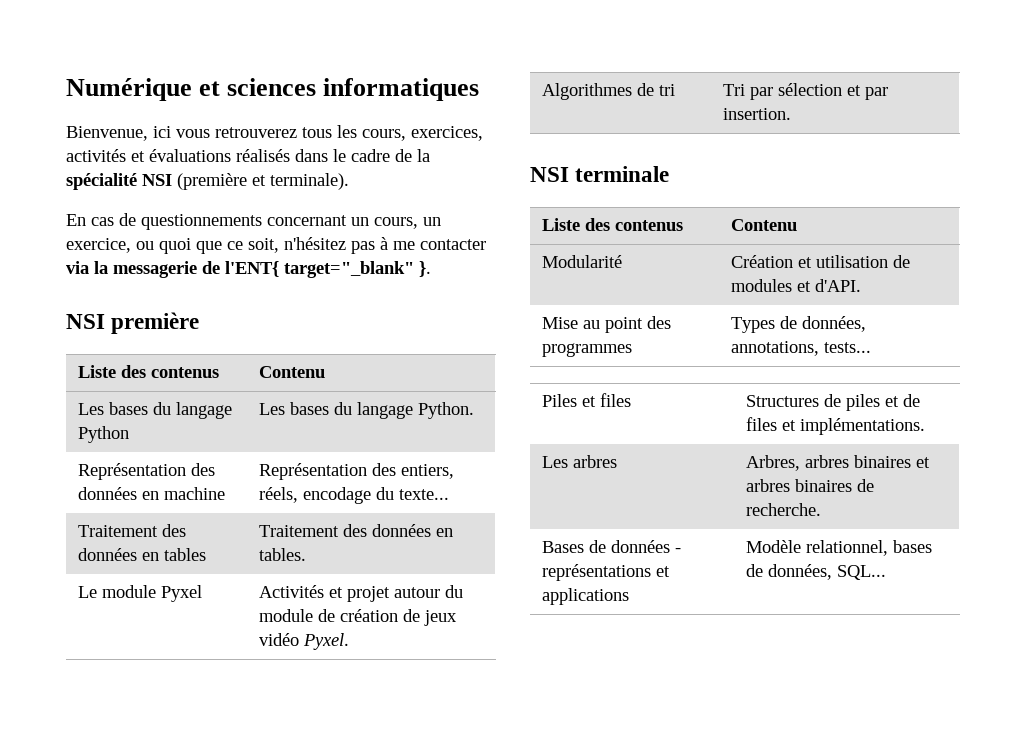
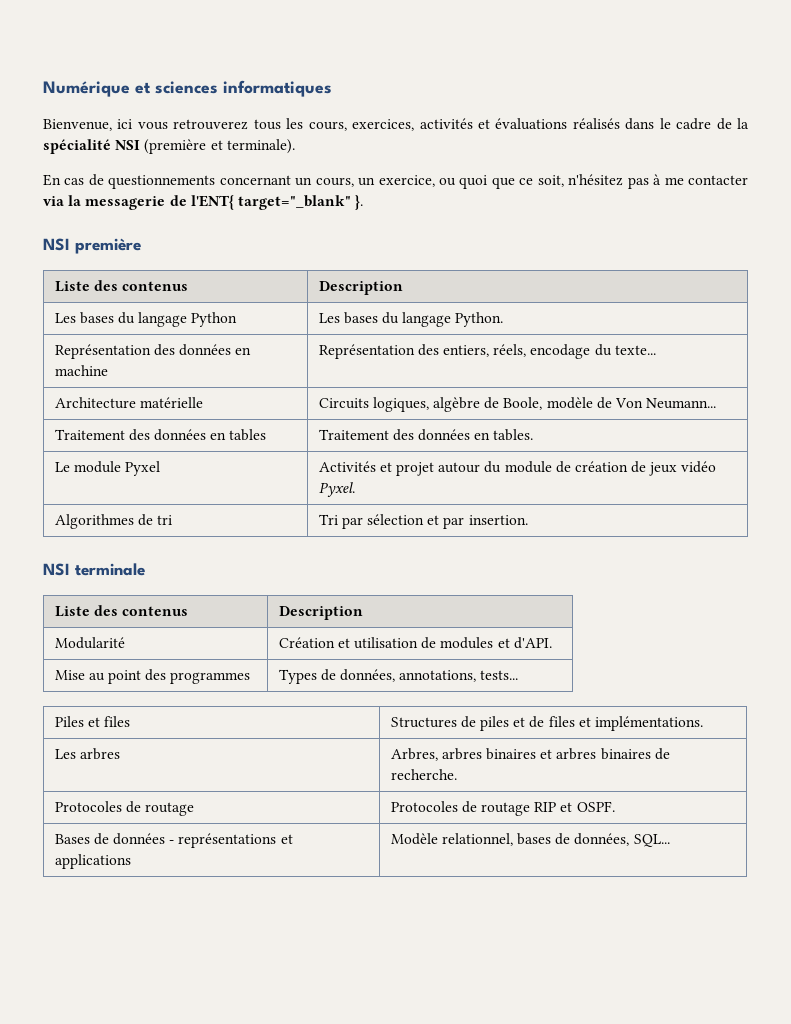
[259,366,326,378] Contenu -> [318,281,403,295] Description
(450, 494) none -> [54,397,203,409] [318,397,717,412] // Architecture matérielle | Circuits logiques, algèbre de Boole, modèle de Von Neumann...
[731,219,798,231] Contenu -> [278,606,363,620] Description
(822, 509) none -> [54,801,194,816] [390,801,615,816] // Protocoles de routage | Protocoles de routage RIP et OSPF.

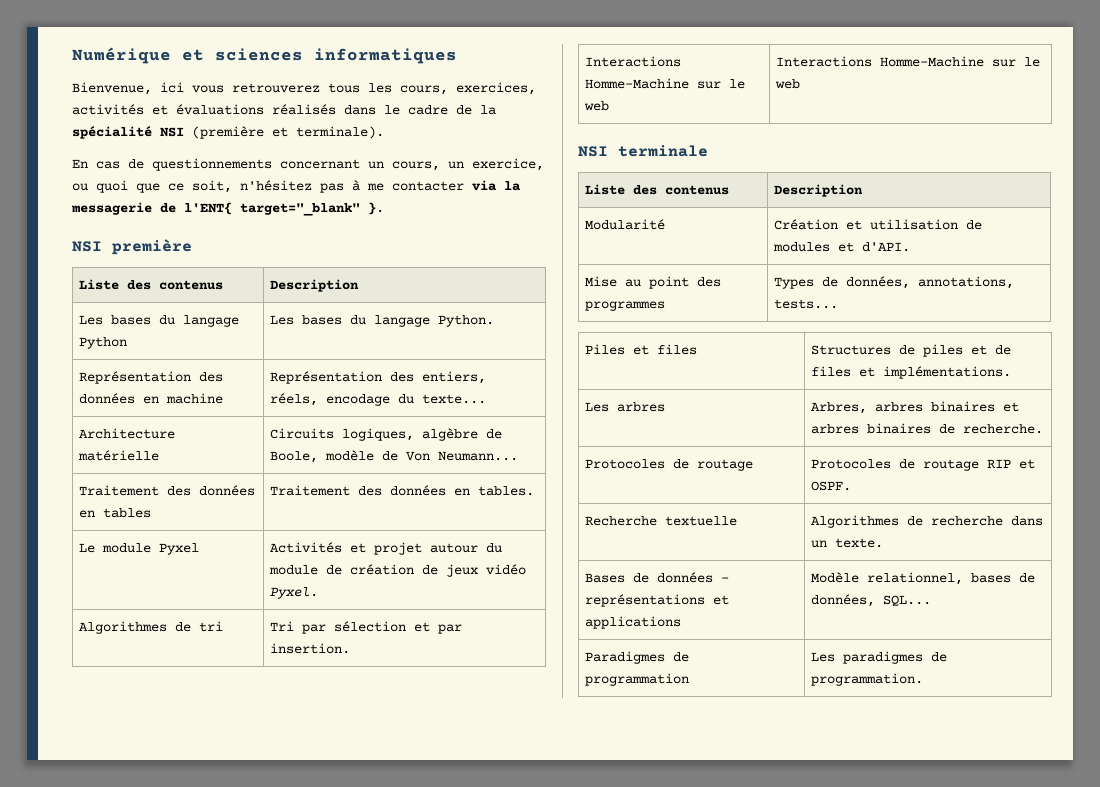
(528, 520) none -> [584,56,681,67] [584,78,745,89] [583,101,609,111] [775,56,1040,67] [774,79,800,89] // Interactions Homme-Machine sur le web | Interactions Homme-Machine sur le web
(615, 806) none -> [584,516,737,526] [810,515,1043,528] [810,538,883,548] // Recherche textuelle | Algorithmes de recherche dans un texte.
(670, 840) none -> [584,651,689,664] [584,673,689,686] [810,651,947,664] [810,673,923,686] // Paradigmes de programmation | Les paradigmes de programmation.

